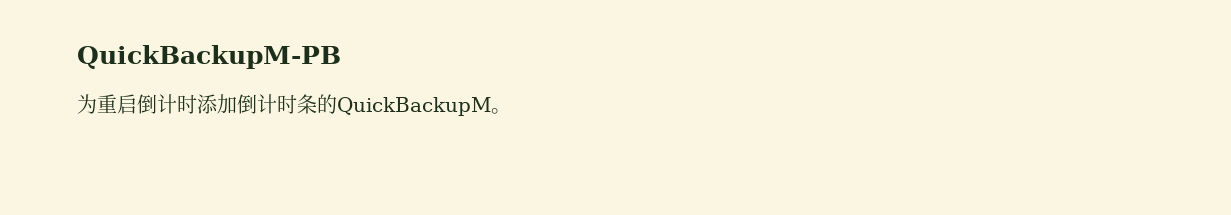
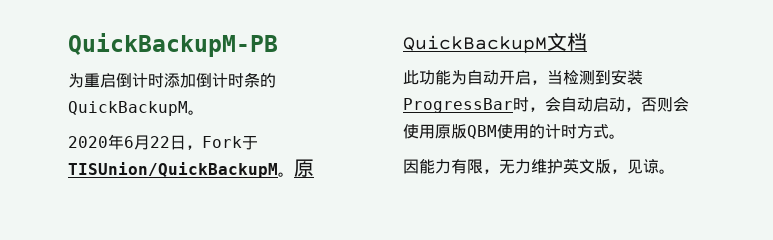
(511, 111) none -> [68,134,258,150] [68,159,314,178] [403,32,587,53] [403,69,643,85] [403,96,689,113] [403,124,625,139] [403,159,675,174] // 2020年6月22日，Fork于TISUnion/QuickBackupM。原QuickBackupM文档 // 此功能为自动开启，当检测到安装ProgressBar时，会自动启动，否则会使用原版QBM使用的计时方式。 // 因能力有限，无力维护英文版，见谅。

